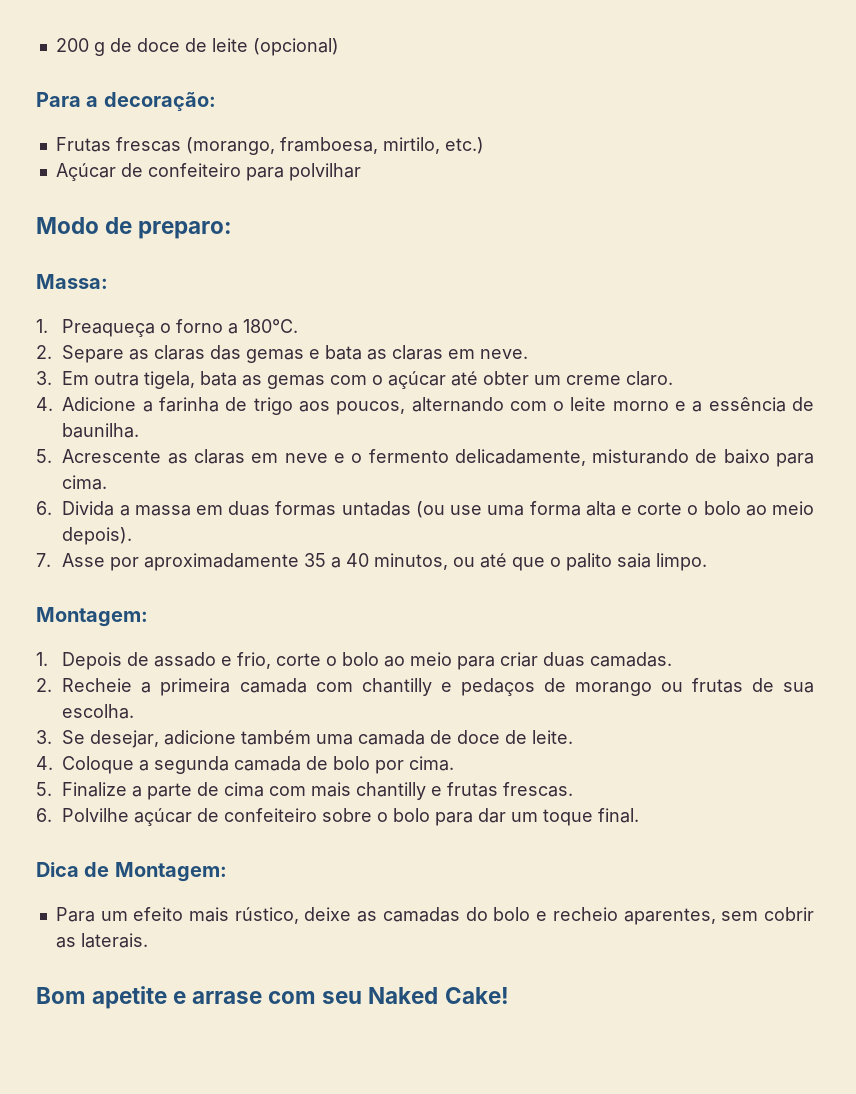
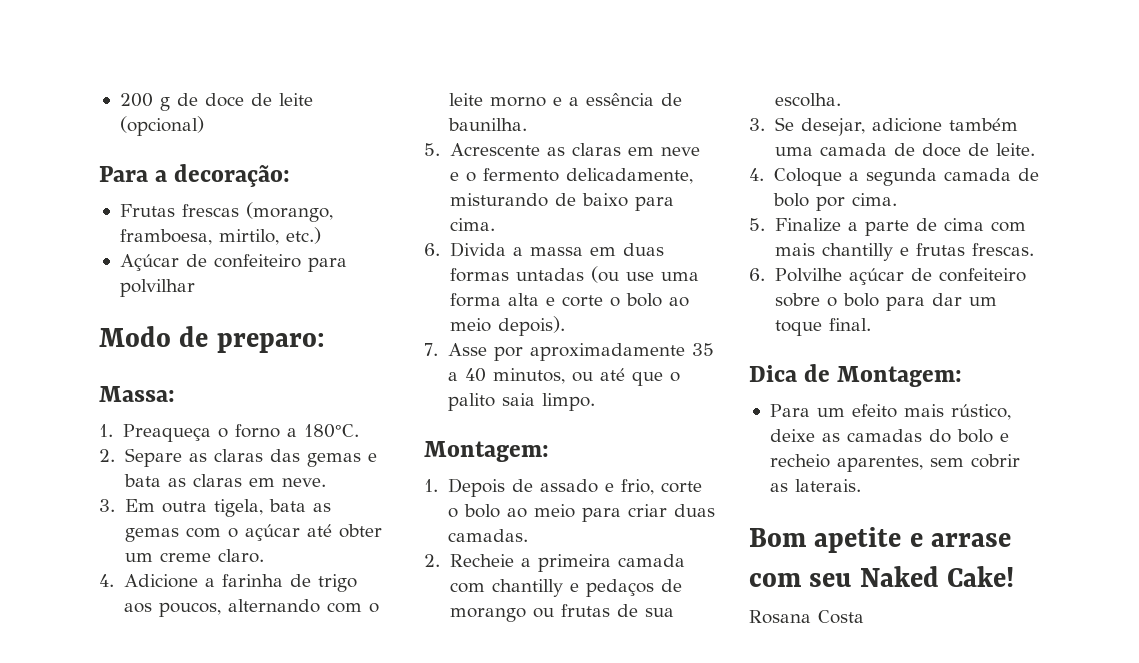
(509, 995) none -> [749,610,864,624] // Rosana Costa

